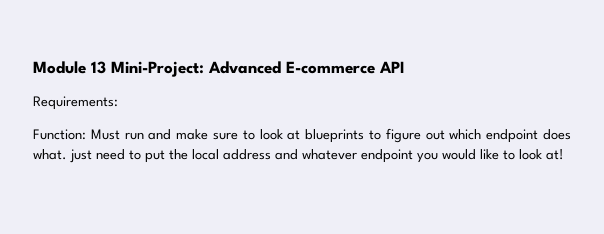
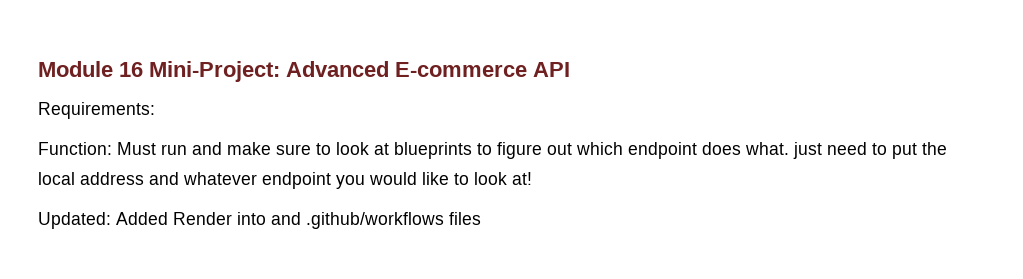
[91,61,106,74] 13 -> [119,62,143,77] 16
(564, 154) none -> [38,212,481,229] // Updated: Added Render into and .github/workflows files

